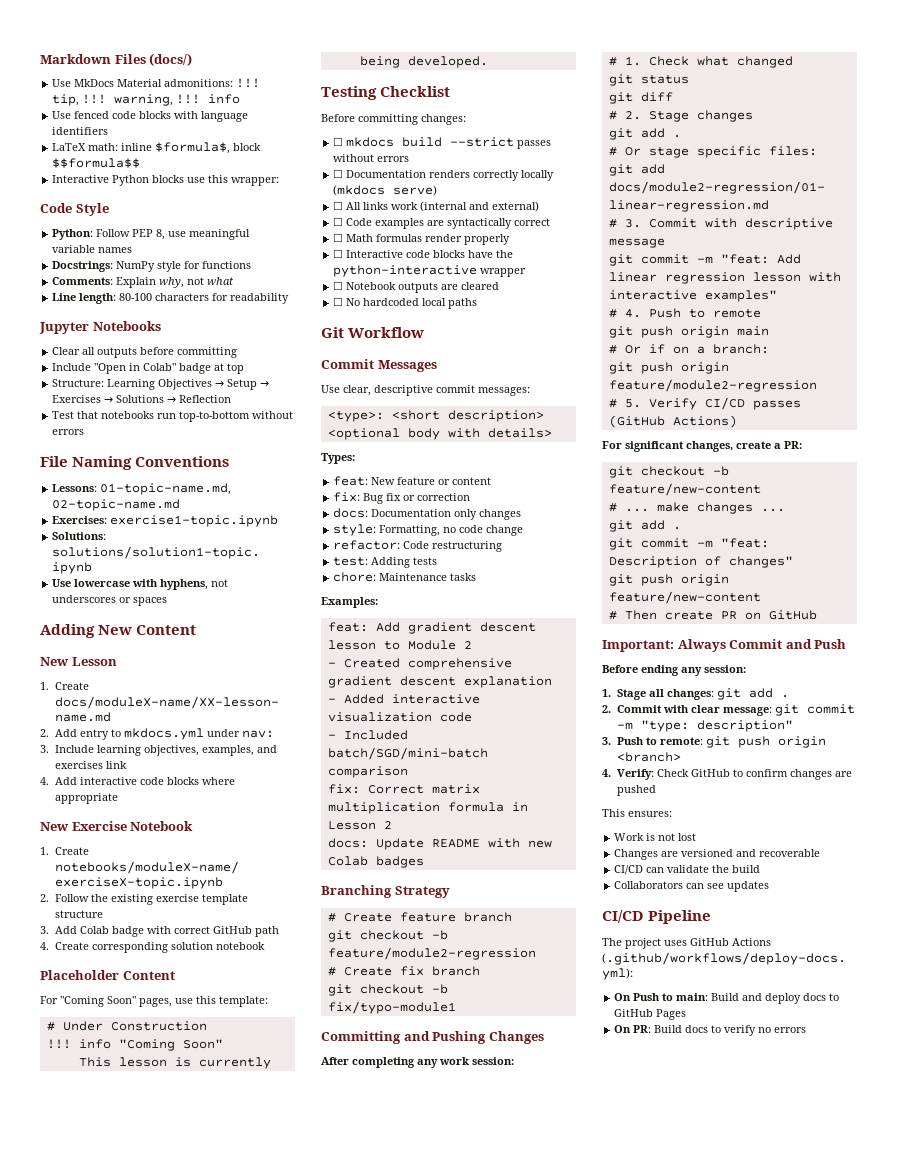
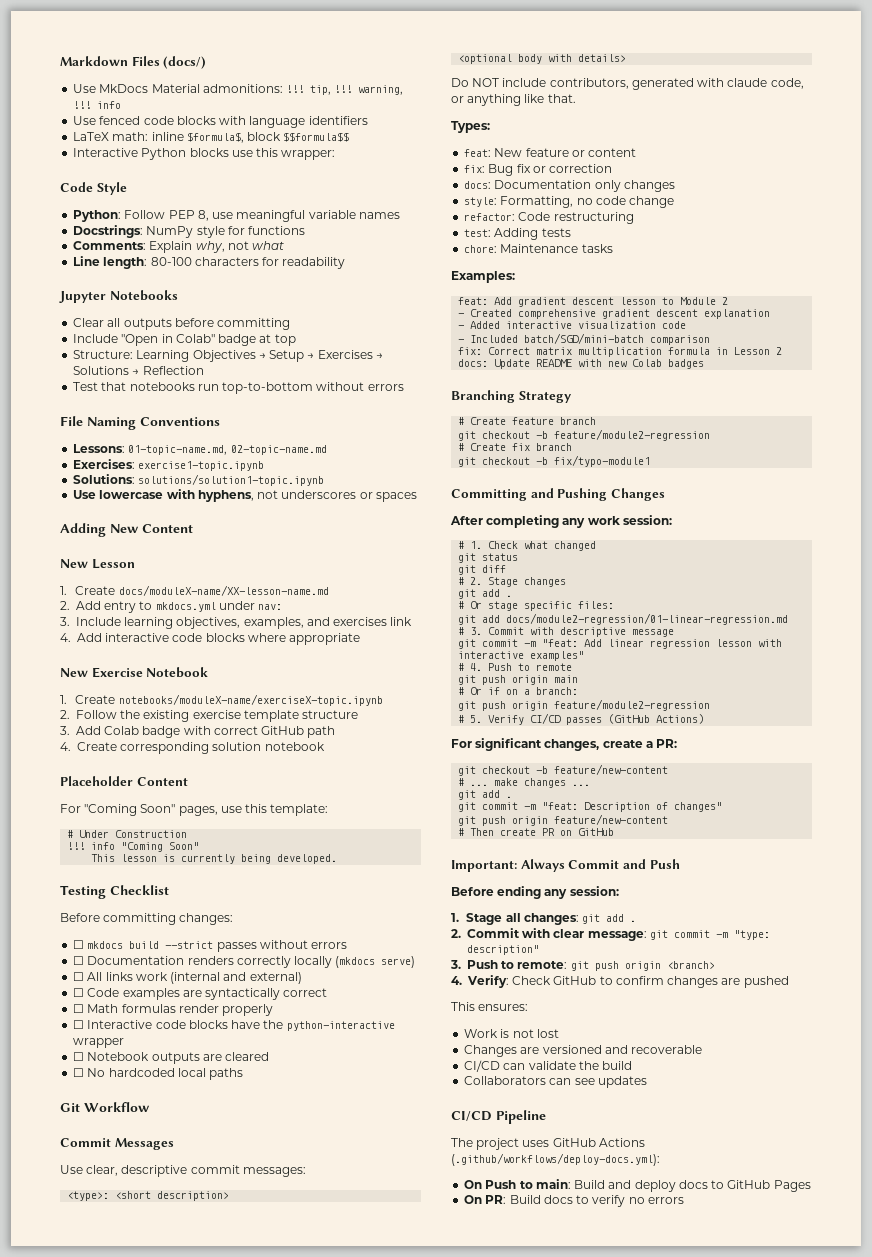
(552, 433) none -> [451,78,804,90] [451,94,576,106] // Do NOT include contributors, generated with claude code, or anything like that.

